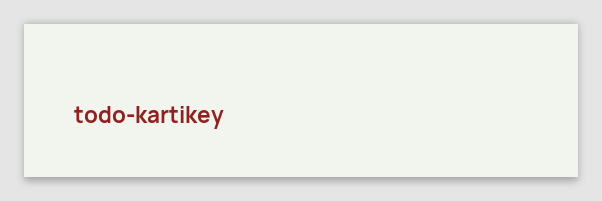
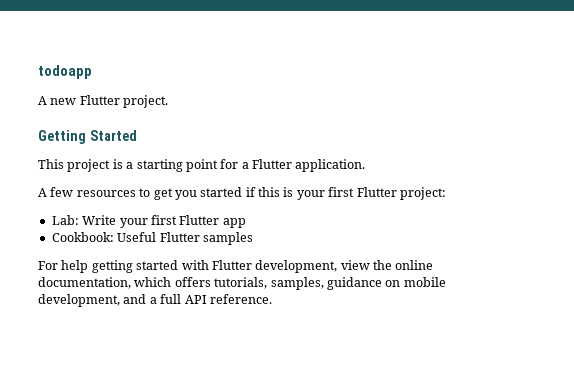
[74,106,224,129] todo-kartikey -> [38,65,92,79] [38,95,169,108] [38,130,137,144] [38,159,366,172] [38,187,446,200] [51,215,246,228] [51,232,253,245] [38,260,434,273] [38,277,446,290] [38,294,272,307] todoapp // A new Flutter project. // Getting Started // This project is a starting point for a Flutter application. // A few resources to get you started if this is your first Flutter project: // Lab: Write your first Flutter app // Cookbook: Useful Flutter samples // For help getting started with Flutter development, view the online documentation, which offers tutorials, samples, guidance on mobile development, and a full API reference.

